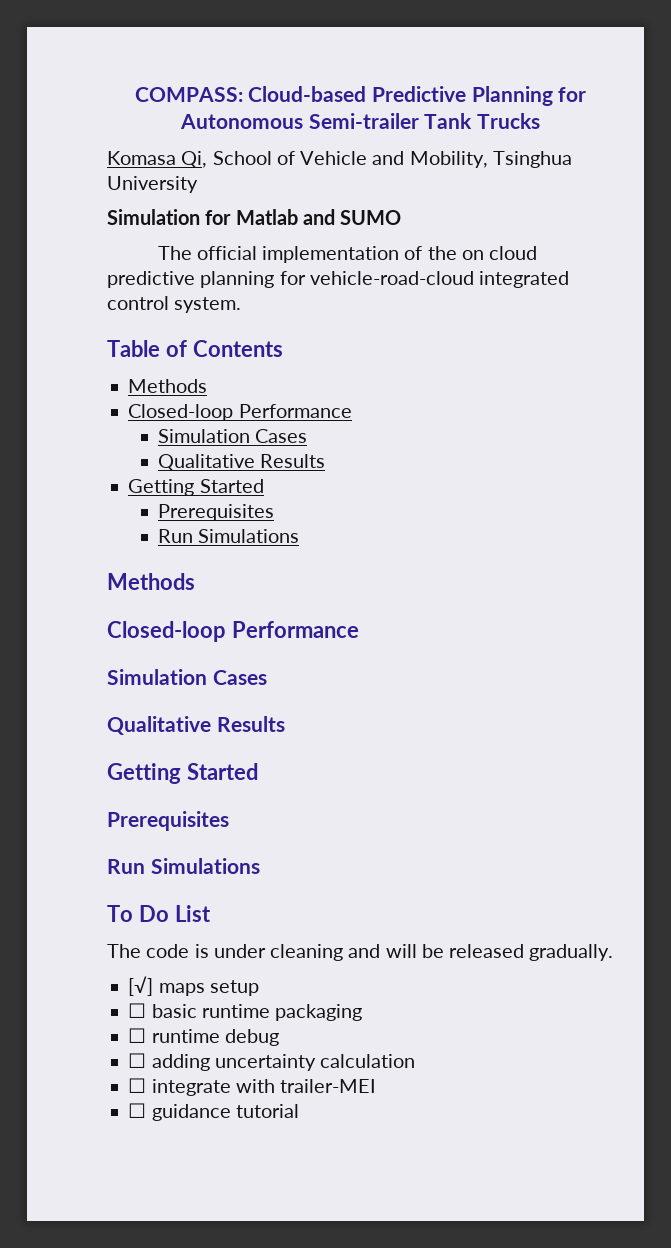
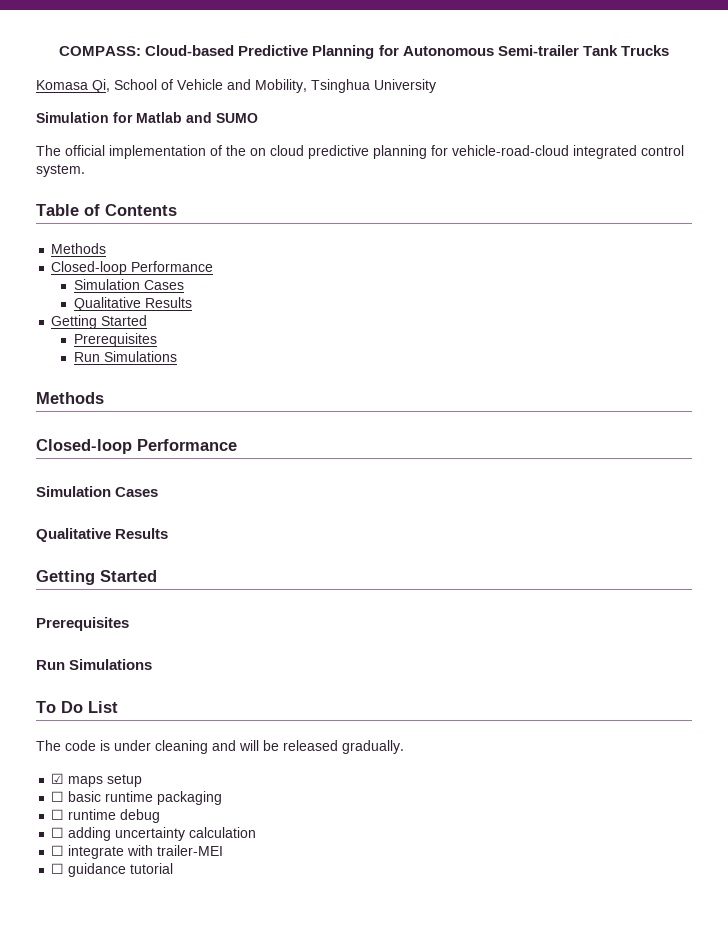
[128,976,154,996] [√] -> [51,773,65,784] ☑

